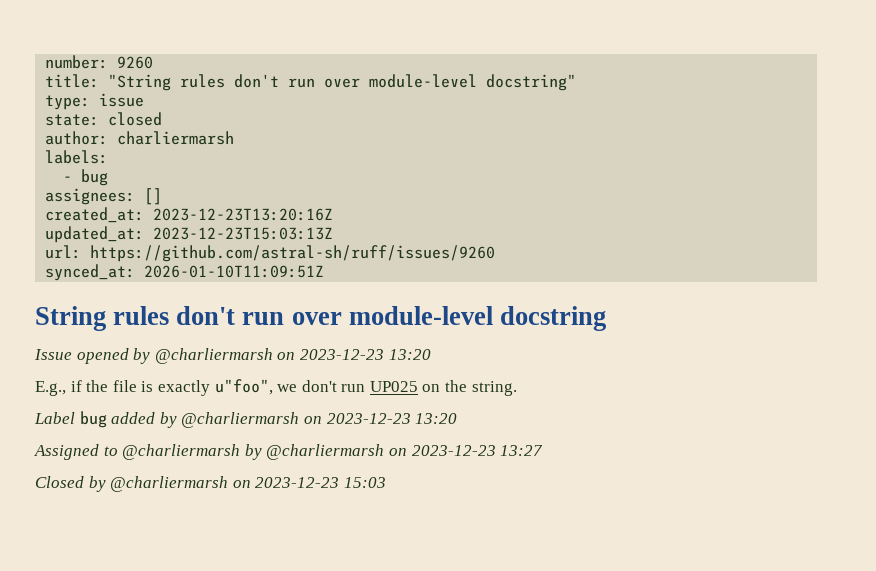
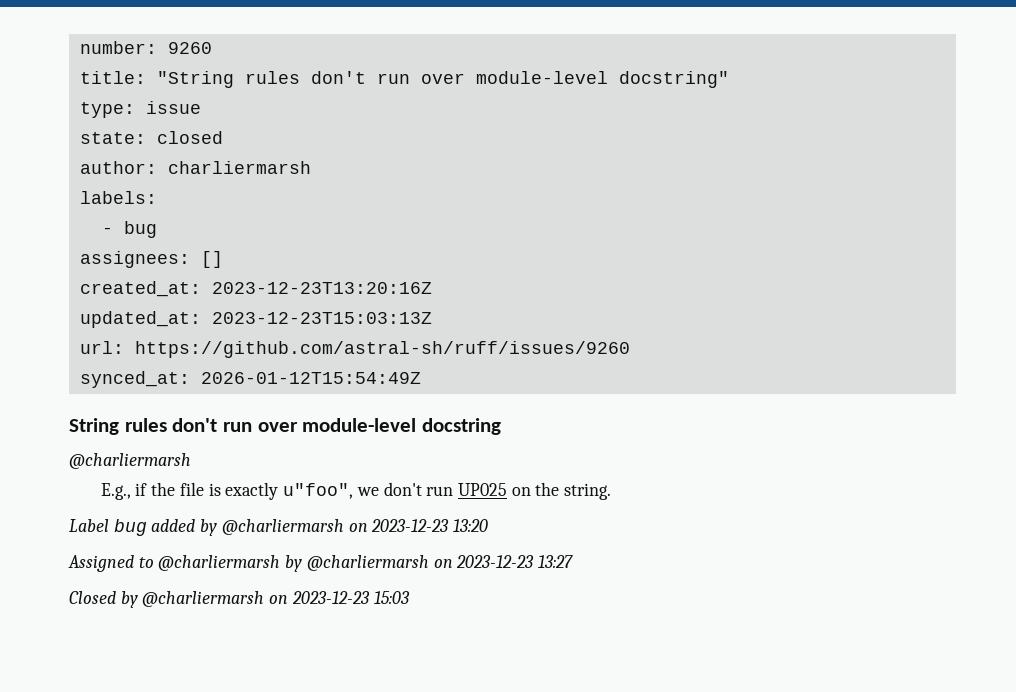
[144,265,325,278] 2026-01-10T11:09:51Z -> [200,372,421,384] 2026-01-12T15:54:49Z
[34,348,431,364] Issue opened by @charliermarsh on 2023-12-23 13:20 -> [69,453,191,469] @charliermarsh

